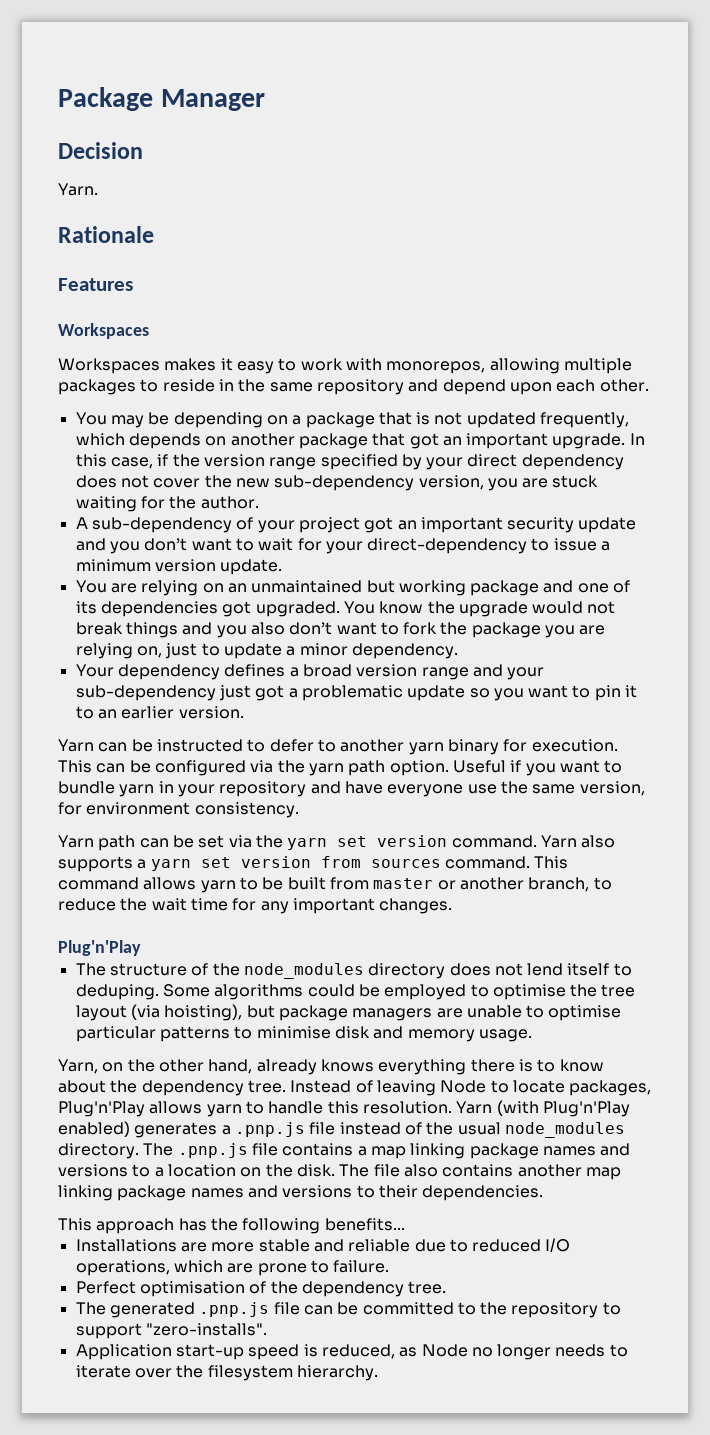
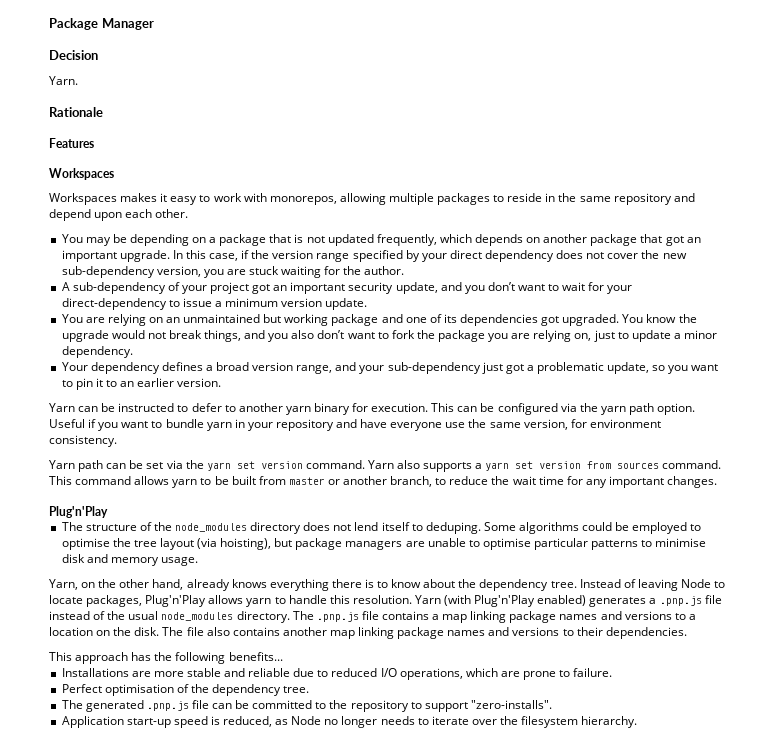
[578,517,637,533] update -> [395,282,438,294] update,
[125,622,178,638] things -> [204,330,242,342] things,
[421,667,469,680] range -> [296,365,333,374] range,
[407,685,466,701] update -> [607,362,650,374] update,

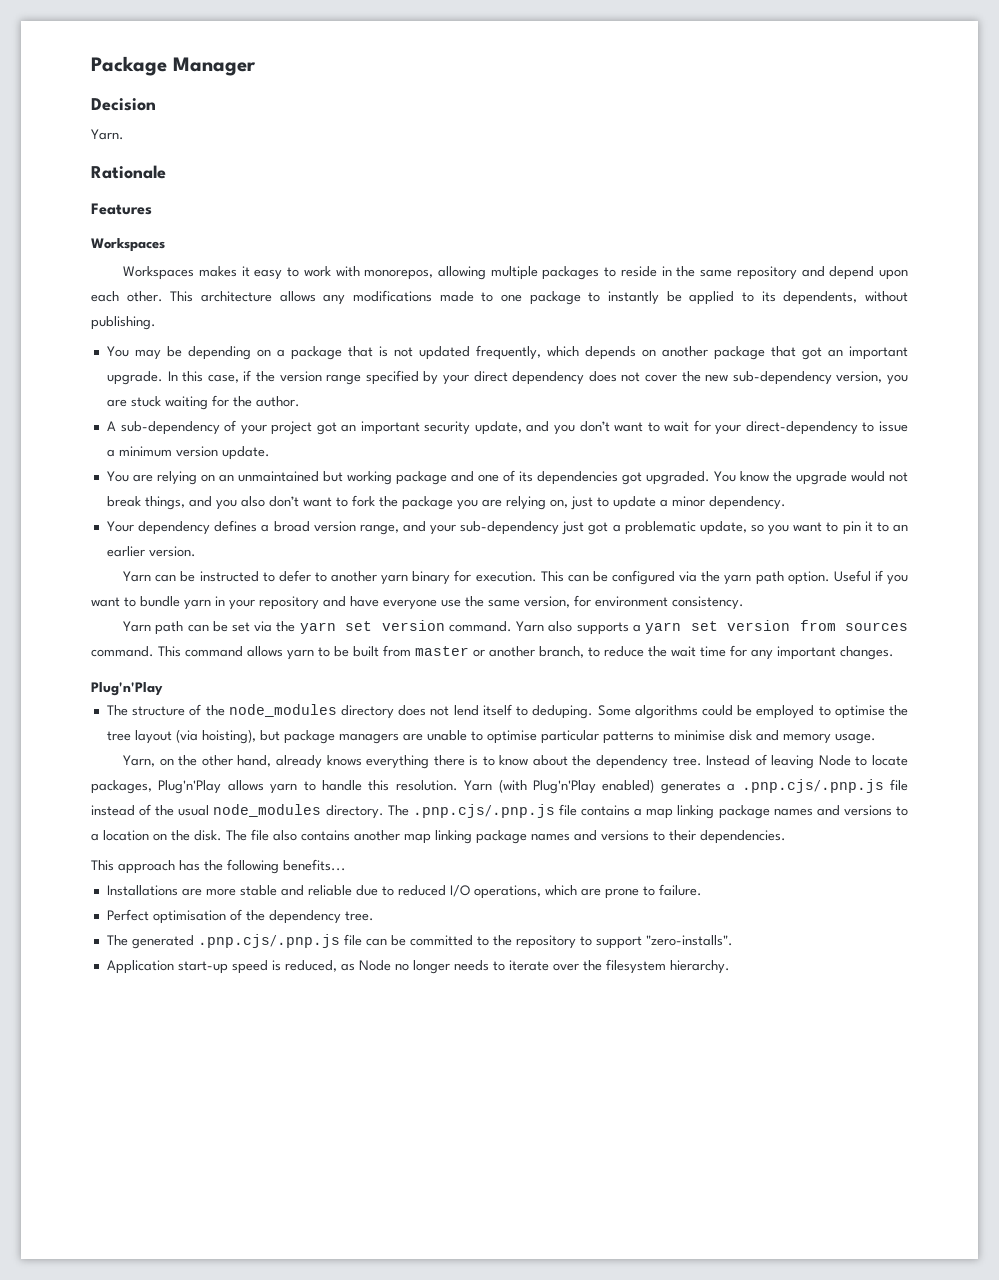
(189, 213) none -> [170,290,908,305] [91,316,156,330] This architecture allows any modifications made to one package to instantly be applied to its dependents, without publishing.
[659,596,702,606] .pnp.js -> [741,779,884,793] .pnp.cjs/.pnp.js
[316,612,359,622] .pnp.js -> [412,804,555,818] .pnp.cjs/.pnp.js
[146,701,189,711] .pnp.js -> [197,934,340,948] .pnp.cjs/.pnp.js

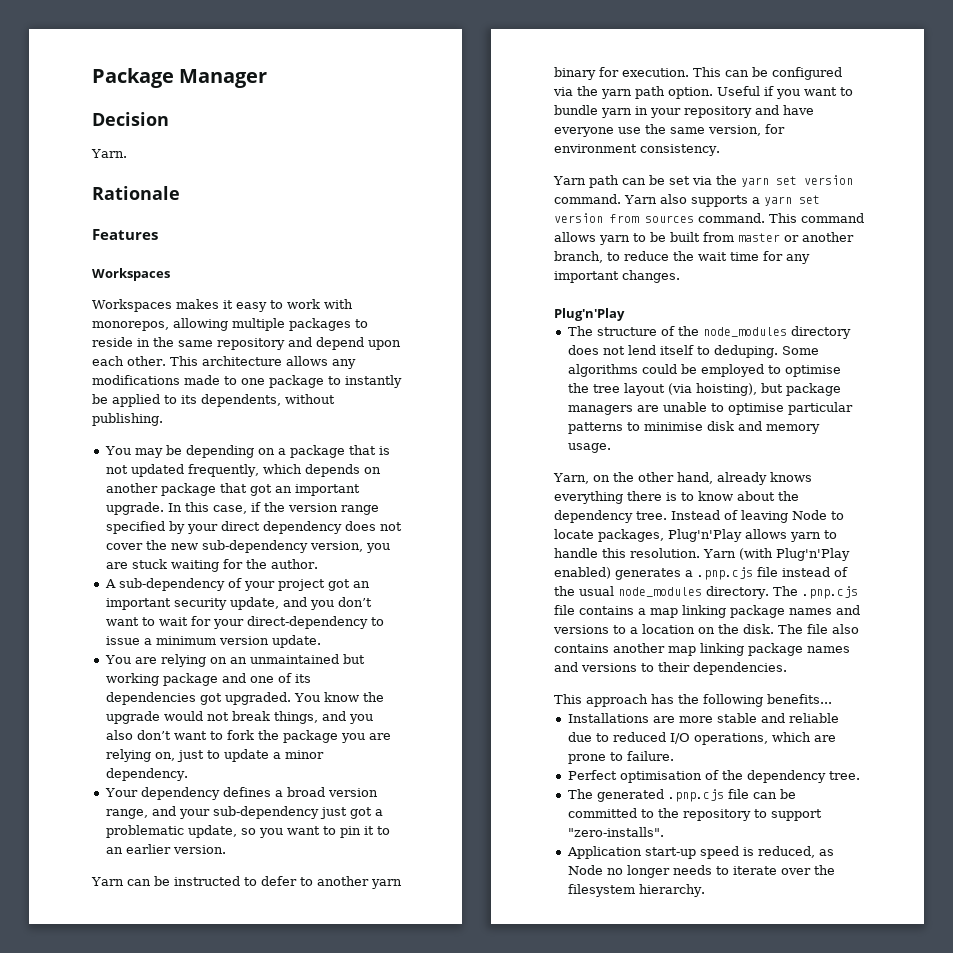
[741,779,884,793] .pnp.cjs/.pnp.js -> [697,567,753,580] .pnp.cjs
[412,804,555,818] .pnp.cjs/.pnp.js -> [801,586,858,599] .pnp.cjs
[197,934,340,948] .pnp.cjs/.pnp.js -> [667,789,724,802] .pnp.cjs

